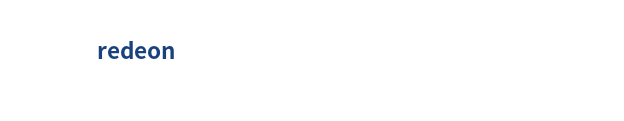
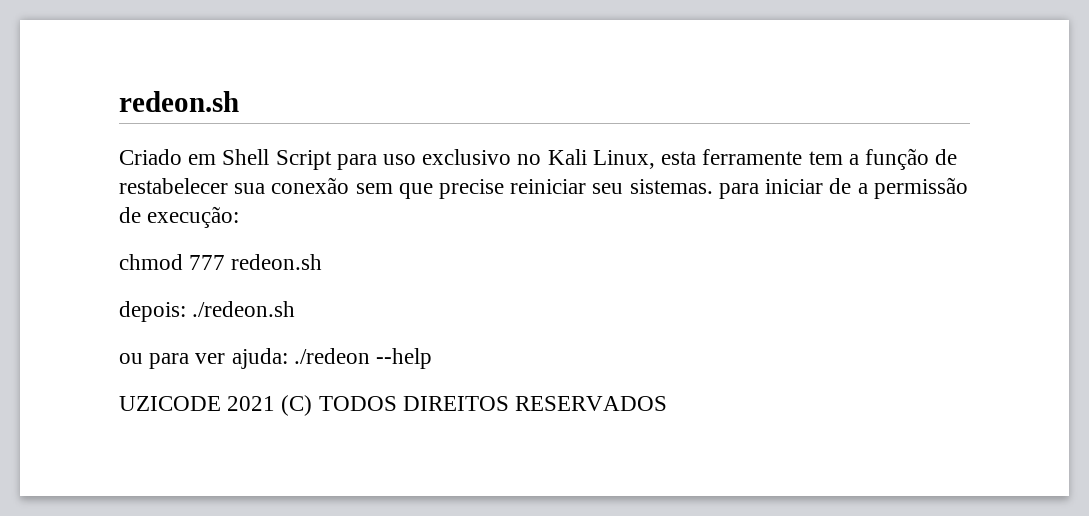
[97,40,175,59] redeon -> [119,91,239,112] [119,148,958,170] [119,177,968,199] [119,206,240,228] [119,254,323,270] [119,301,296,322] [119,348,433,369] [119,395,668,416] redeon.sh // Criado em Shell Script para uso exclusivo no Kali Linux, esta ferramente tem a função de restabelecer sua conexão sem que precise reiniciar seu sistemas. para iniciar de a permissão de execução: // chmod 777 redeon.sh // depois: ./redeon.sh // ou para ver ajuda: ./redeon --help // UZICODE 2021 (C) TODOS DIREITOS RESERVADOS

